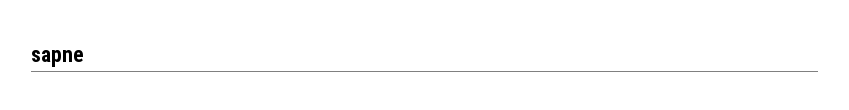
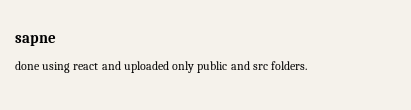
(84, 58) none -> [15,61,308,73] // done using react and uploaded only public and src folders.

